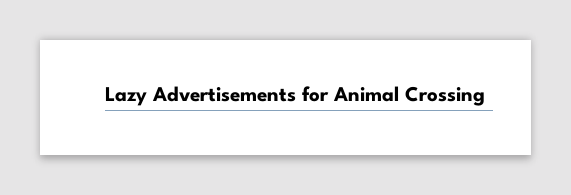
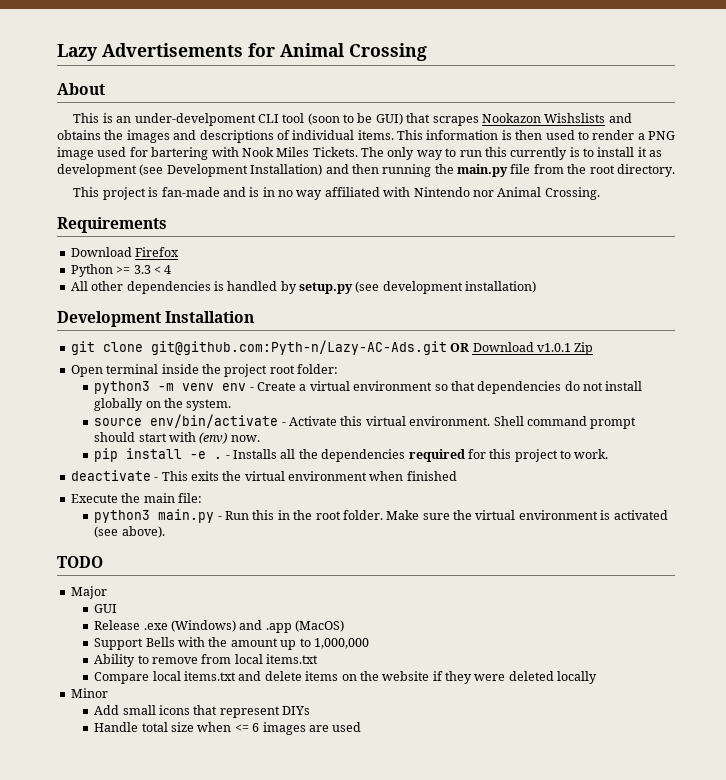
(485, 96) none -> [57,83,105,95] [73,113,632,126] [57,130,675,143] [57,147,663,160] [57,164,675,177] [73,187,600,200] [57,217,167,233] [70,247,180,257] [70,264,172,277] [70,281,537,294] [57,311,255,327] [70,340,594,355] [70,364,338,377] [94,381,643,394] [94,398,232,411] [94,414,637,429] [94,432,260,444] [94,448,609,462] [70,470,457,481] [70,493,202,503] [94,509,668,523] [94,526,165,538] [57,556,103,568] [70,586,107,599] [94,604,118,613] [94,620,345,633] [94,637,369,650] [94,654,319,667] [94,671,598,684] [70,688,108,698] [94,705,311,718] [94,722,362,735] // About // This is an under-develpoment CLI tool (soon to be GUI) that scrapes Nookazon Wishslists and obtains the images and descriptions of individual items. This information is then used to render a PNG image used for bartering with Nook Miles Tickets. The only way to run this currently is to install it as development (see Development Installation) and then running the main.py file from the root directory. // This project is fan-made and is in no way affiliated with Nintendo nor Animal Crossing. // Requirements // Download Firefox // Python >= 3.3 < 4 // All other dependencies is handled by setup.py (see development installation) // Development Installation // git clone git@github.com:Pyth-n/Lazy-AC-Ads.git OR Download v1.0.1 Zip // Open terminal inside the project root folder: // python3 -m venv env - Create a virtual environment so that dependencies do not install globally on the system. // source env/bin/activate - Activate this virtual environment. Shell command prompt should start with (env) now. // pip install -e . - Installs all the dependencies required for this project to work. // deactivate - This exits the virtual environment when finished // Execute the main file: // python3 main.py - Run this in the root folder. Make sure the virtual environment is activated (see above). // TODO // Major // GUI // Release .exe (Windows) and .app (MacOS) // Support Bells with the amount up to 1,000,000 // Ability to remove from local items.txt // Compare local items.txt and delete items on the website if they were deleted locally // Minor // Add small icons that represent DIYs // Handle total size when <= 6 images are used

